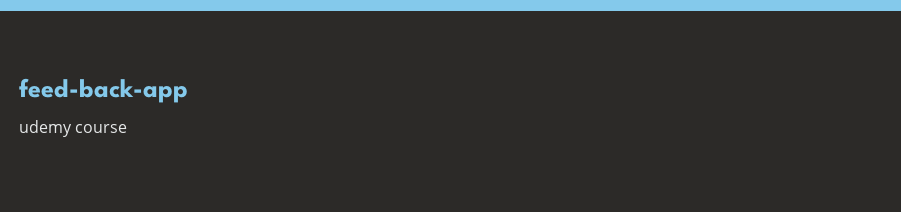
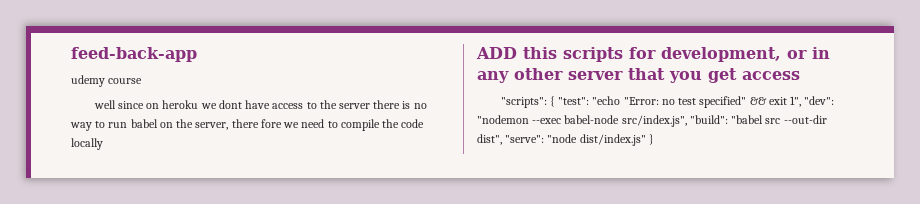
(128, 128) none -> [93,100,427,109] [70,119,425,131] [71,138,103,150] [476,47,830,62] [477,68,800,83] [500,96,835,108] [477,115,827,127] [477,134,654,146] // well since on heroku we dont have access to the server there is no way to run babel on the server, there fore we need to compile the code locally // ADD this scripts for development, or in any other server that you get access // "scripts": { "test": "echo "Error: no test specified" && exit 1", "dev": "nodemon --exec babel-node src/index.js", "build": "babel src --out-dir dist", "serve": "node dist/index.js" }

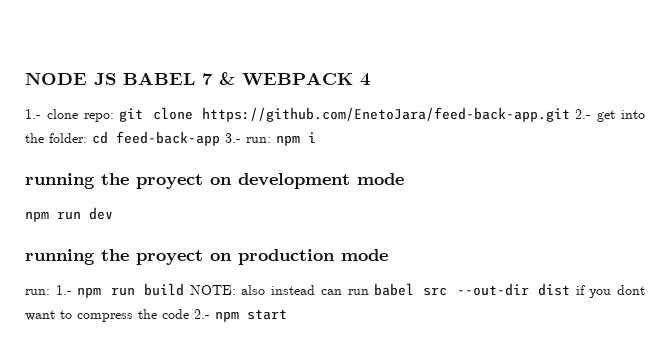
[71,47,197,62] [71,75,143,87] [93,100,427,109] [70,119,425,131] [71,138,103,150] [476,47,830,62] [477,68,800,83] [500,96,835,108] [477,115,827,127] [477,134,654,146] feed-back-app // udemy course // well since on heroku we dont have access to the server there is no way to run babel on the server, there fore we need to compile the code locally // ADD this scripts for development, or in any other server that you get access // "scripts": { "test": "echo "Error: no test specified" && exit 1", "dev": "nodemon --exec babel-node src/index.js", "build": "babel src --out-dir dist", "serve": "node dist/index.js" } -> [25,72,370,86] [25,107,645,122] [25,131,316,146] [25,173,404,189] [25,207,113,222] [25,249,388,265] [25,283,645,298] [25,309,287,322] NODE JS BABEL 7 & WEBPACK 4 // 1.- clone repo: git clone https://github.com/EnetoJara/feed-back-app.git 2.- get into the folder: cd feed-back-app 3.- run: npm i // running the proyect on development mode // npm run dev // running the proyect on production mode // run: 1.- npm run build NOTE: also instead can run babel src --out-dir dist if you dont want to compress the code 2.- npm start

